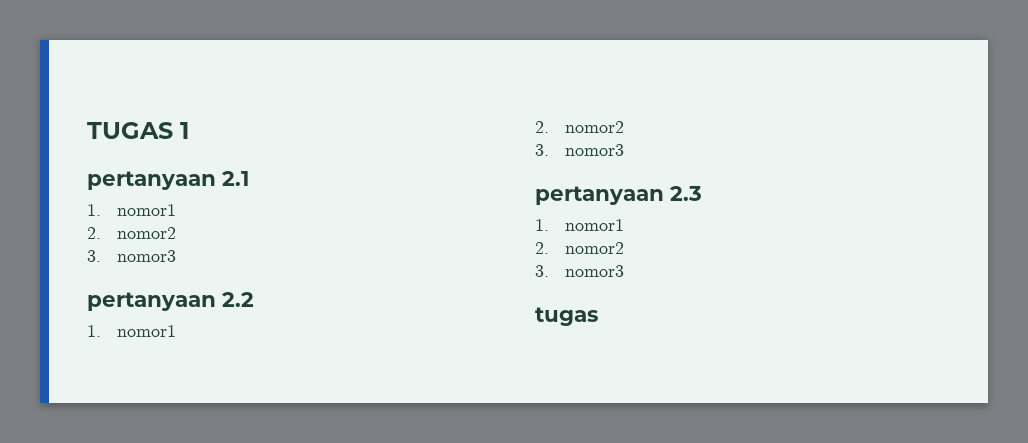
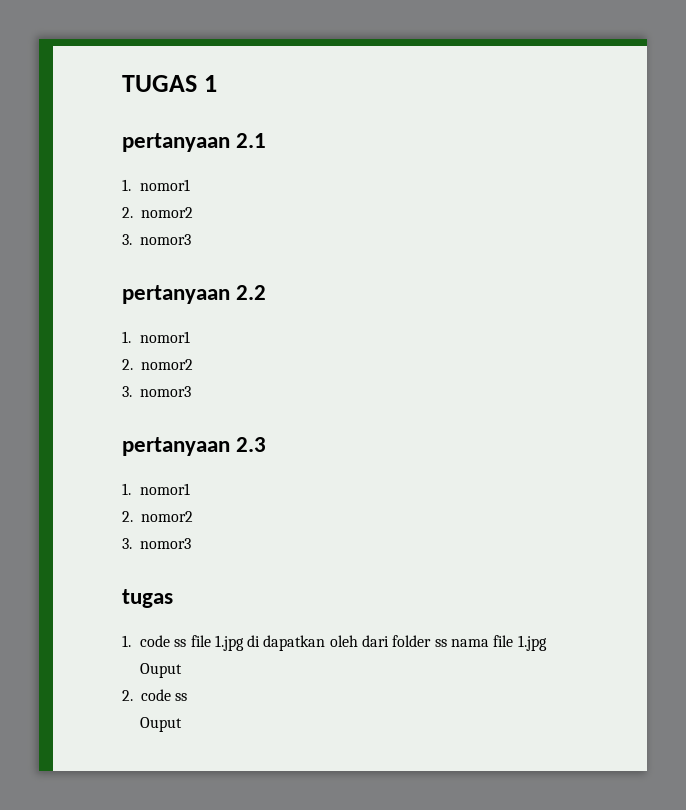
(598, 316) none -> [122,635,547,651] [139,663,182,678] [122,689,188,701] [139,717,182,732] // 1. code ss file 1.jpg di dapatkan oleh dari folder ss nama file 1.jpg // Ouput // 2. code ss // Ouput

